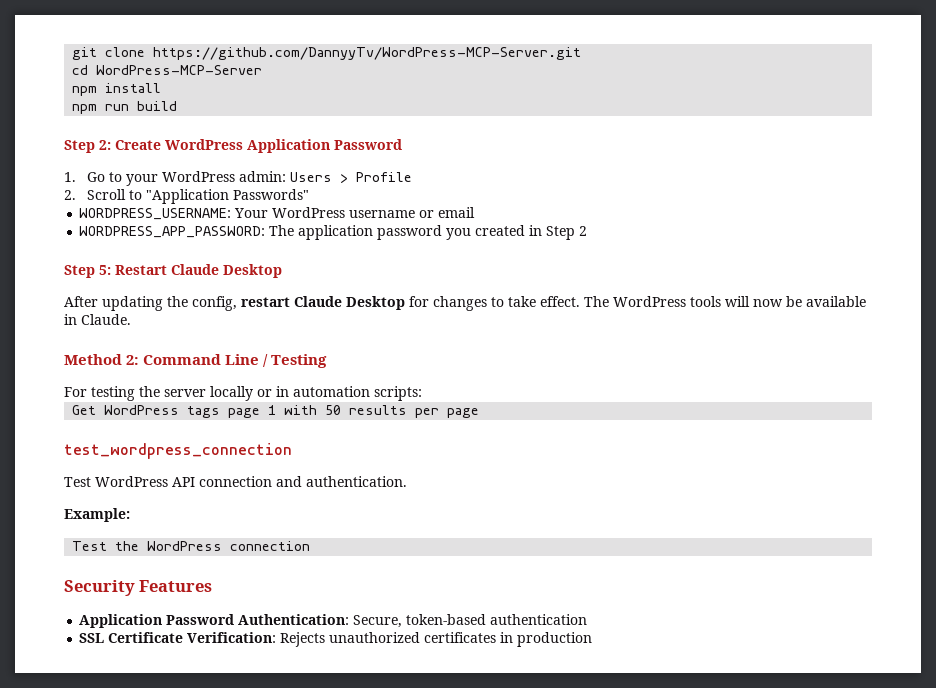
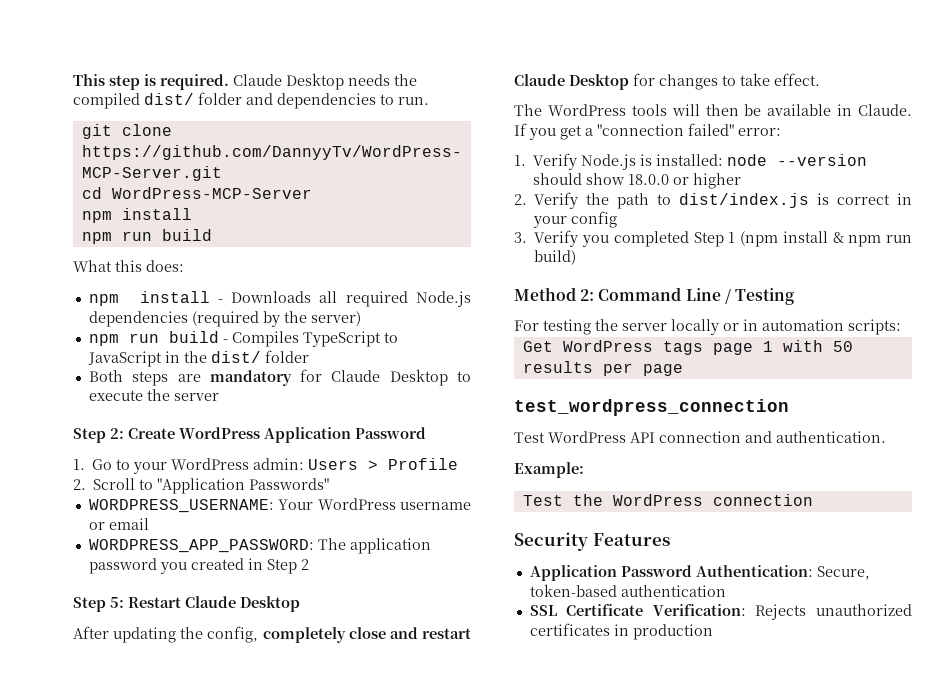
(72, 53) none -> [73,73,417,90] [73,92,429,109] This step is required. Claude Desktop needs the compiled dist/ folder and dependencies to run. //
(178, 106) none -> [73,260,184,272] [88,291,471,307] [88,311,361,327] [88,331,398,347] [87,350,309,367] [88,369,471,386] [88,389,219,401] // What this does: // npm install - Downloads all required Node.js dependencies (required by the server) // npm run build - Compiles TypeScript to JavaScript in the dist/ folder // Both steps are mandatory for Claude Desktop to execute the server
(237, 303) none -> [262,627,418,643] completely close and
(580, 301) none -> (820, 79) //
[753,299,783,307] now -> [705,104,739,116] then
(131, 319) none -> [514,123,781,140] [514,153,868,170] [533,173,742,189] [514,192,912,209] [533,211,618,228] [514,230,912,247] [534,250,577,265] If you get a "connection failed" error: // 1. Verify Node.js is installed: node --version should show 18.0.0 or higher // 2. Verify the path to dist/index.js is correct in your config // 3. Verify you completed Step 1 (npm install & npm run build)

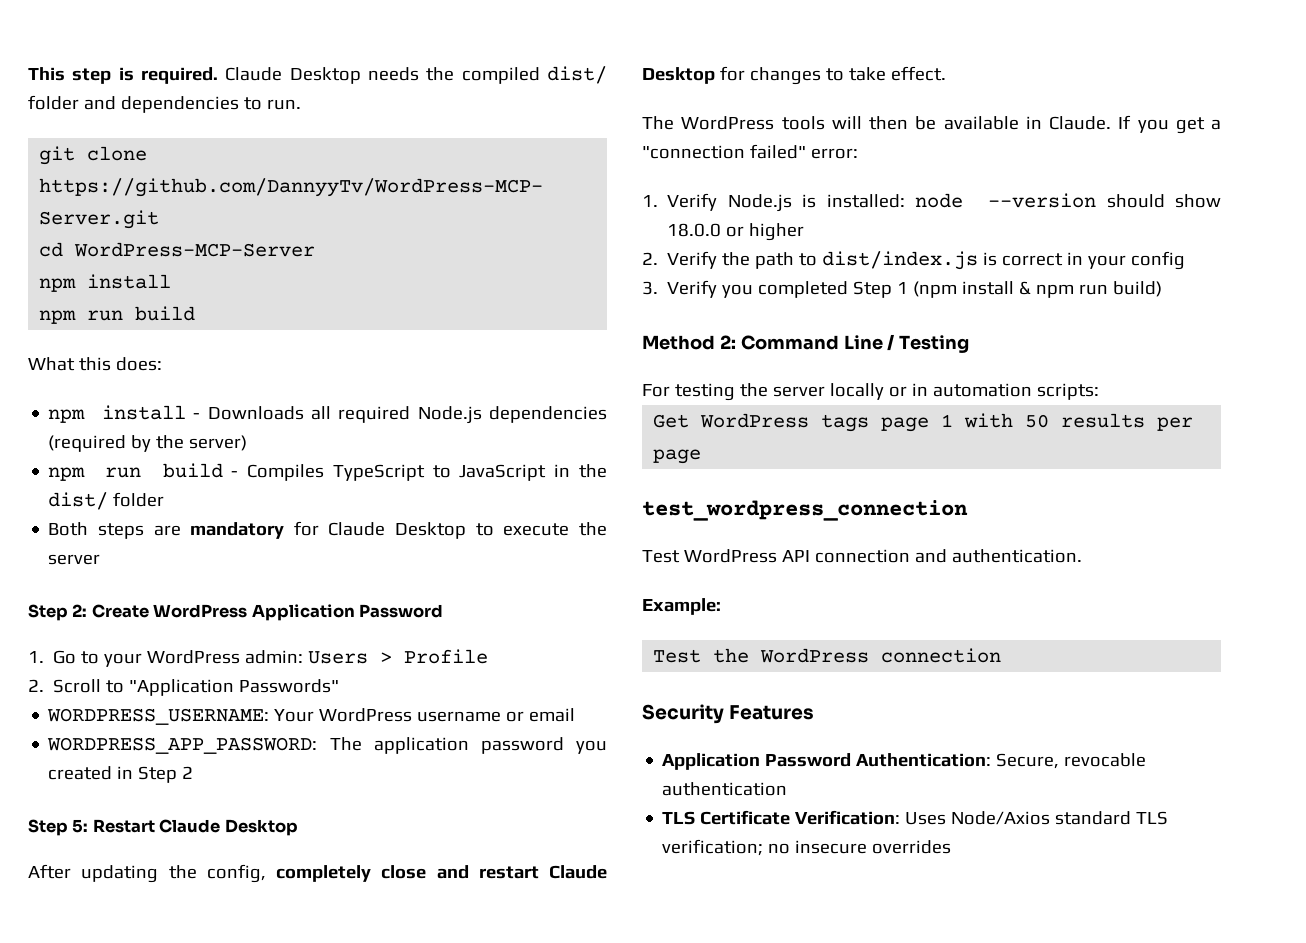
[529,584,617,597] token-based -> [1064,753,1147,767] revocable
[529,605,557,616] SSL -> [662,811,696,825] TLS
[755,604,912,620] [529,623,713,640] Rejects unauthorized certificates in production -> [905,811,1169,825] [662,839,952,856] Uses Node/Axios standard TLS verification; no insecure overrides

